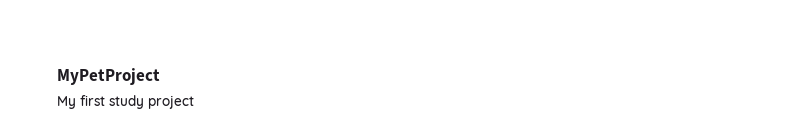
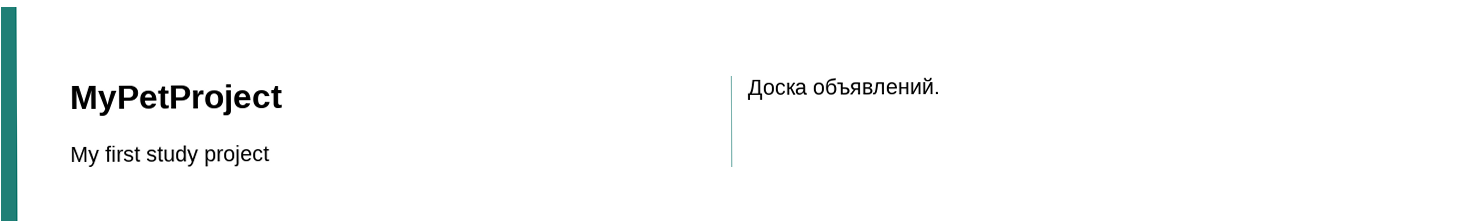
(194, 102) none -> [747,77,940,100] // Доска объявлений.

